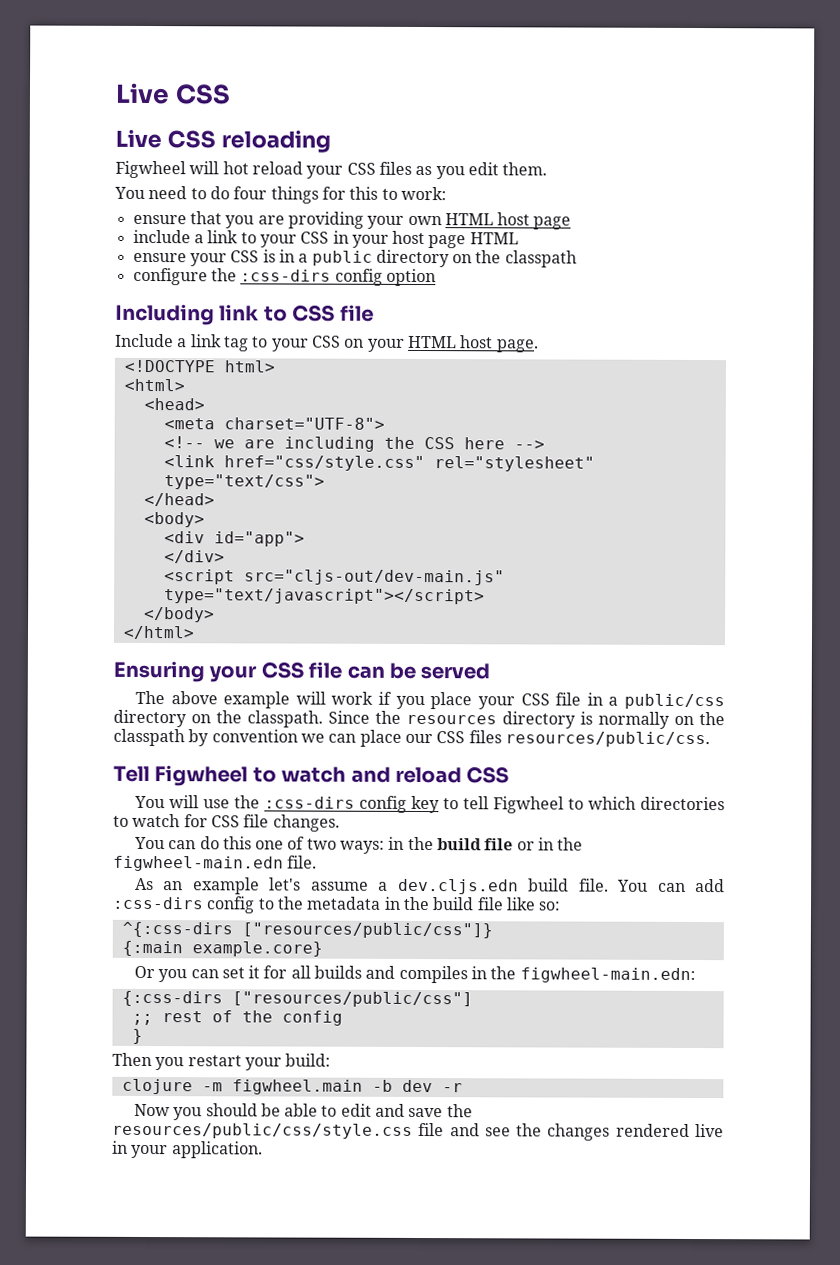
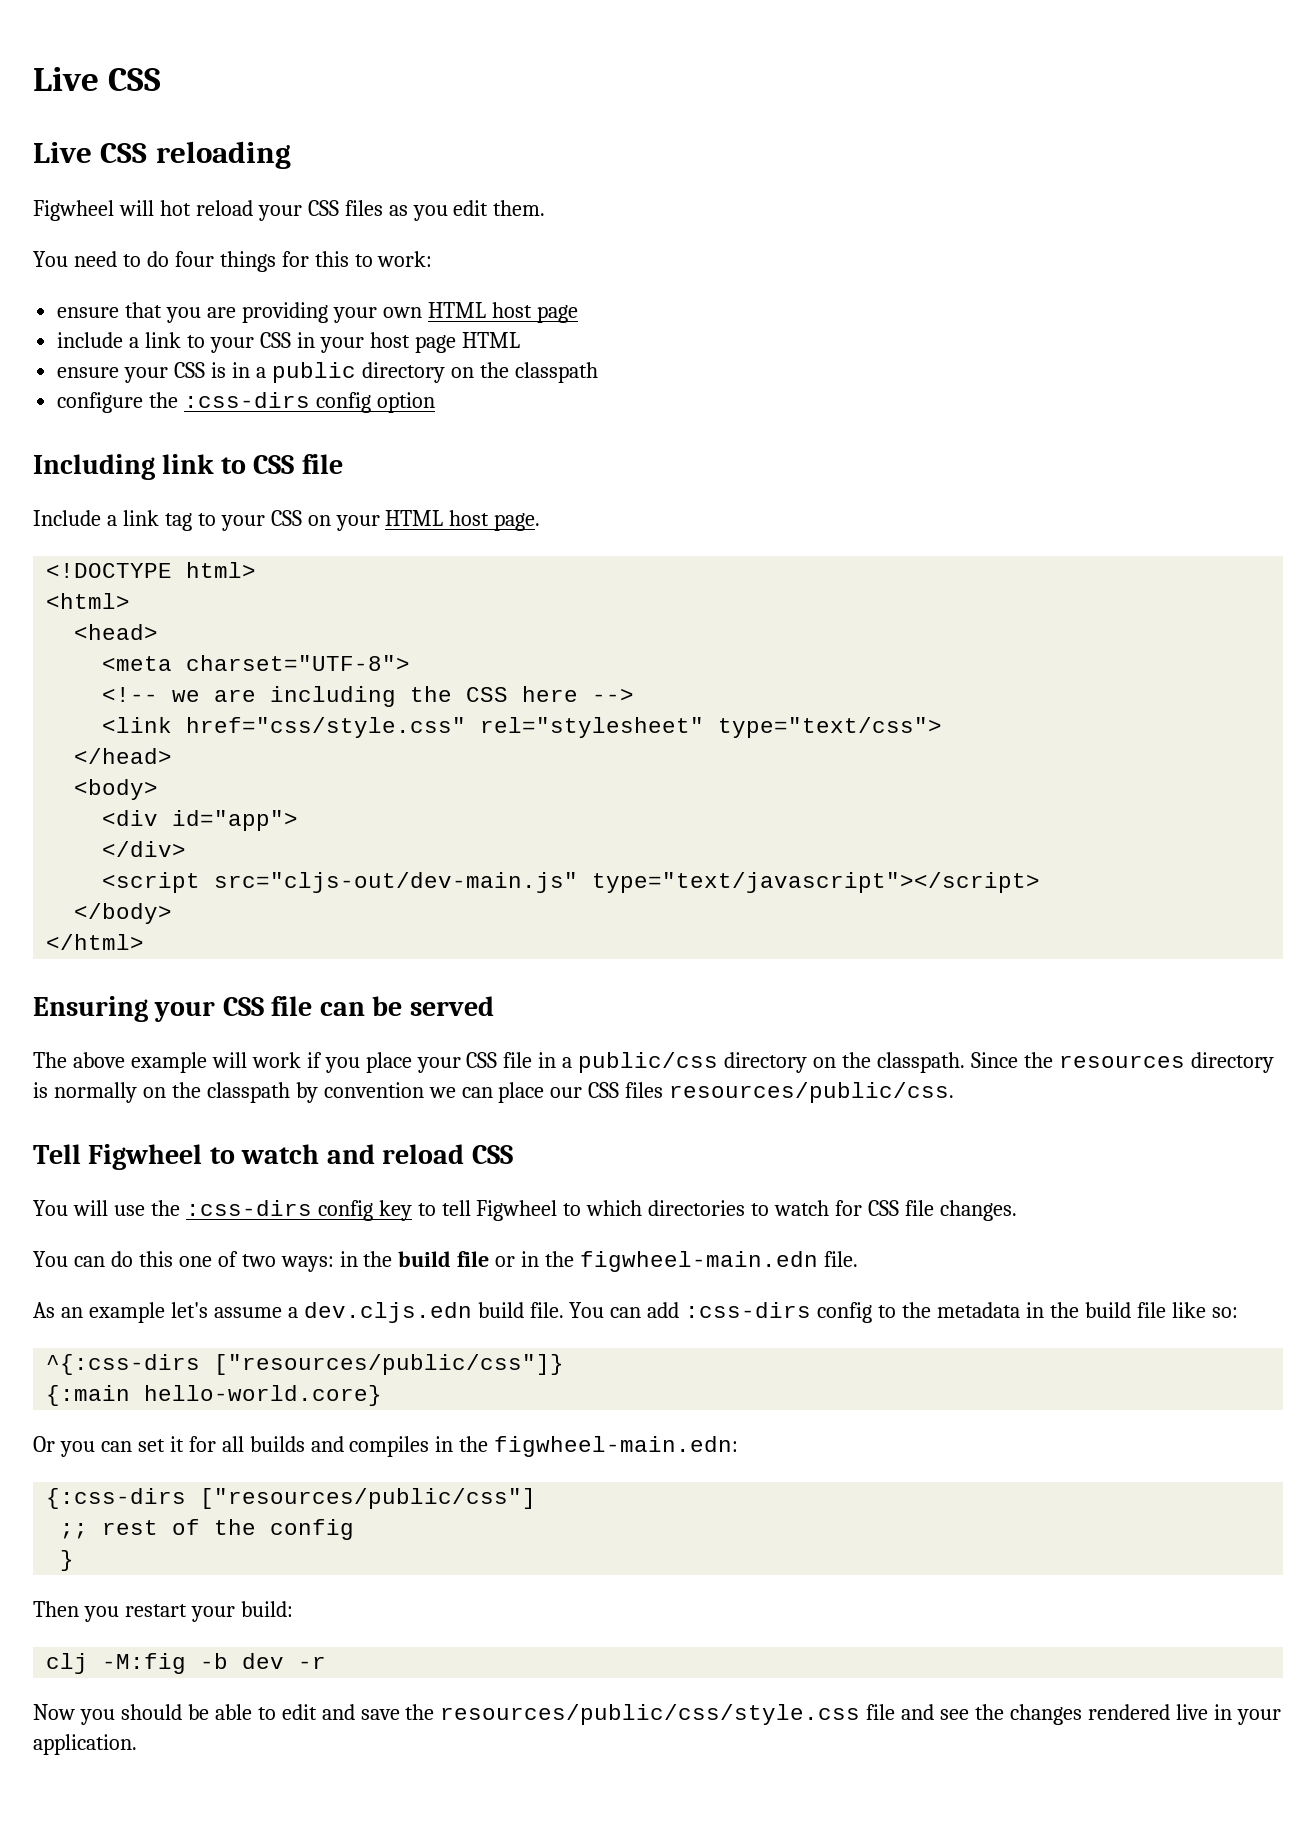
[191,941,323,957] example.core} -> [144,1385,383,1406] hello-world.core}
[121,1078,363,1095] clojure -m figwheel.main -> [46,1653,187,1674] clj -M:fig

